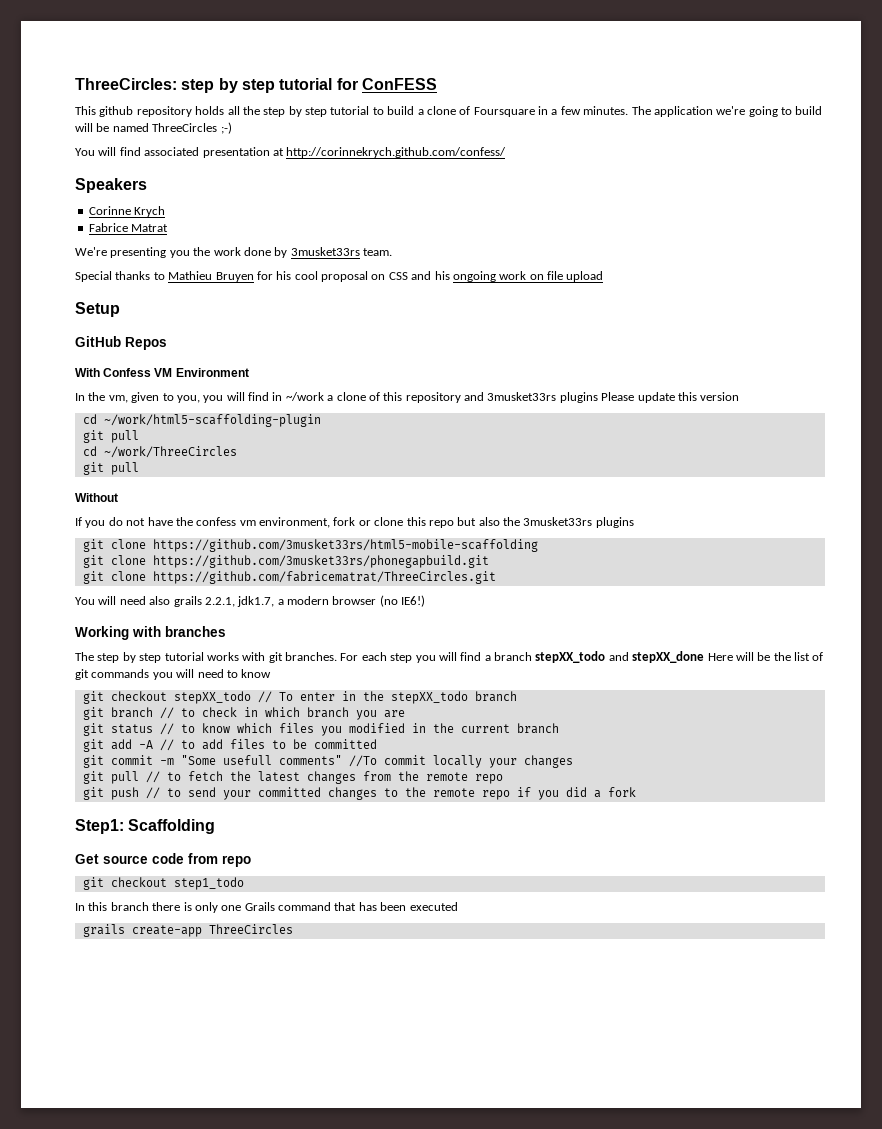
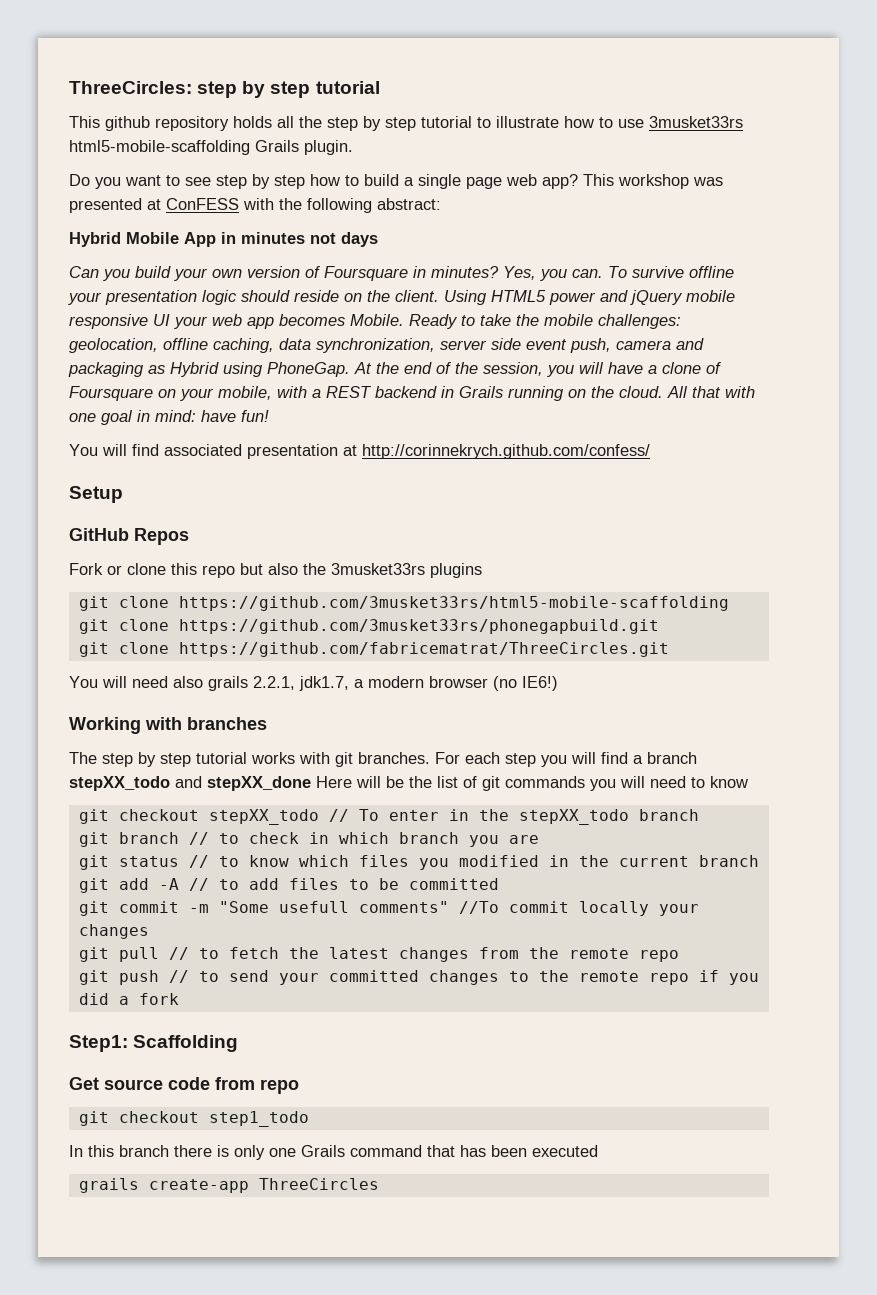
[336,78,437,90] for ConFESS -> (380, 87) none
[387,106,823,117] [75,122,232,134] build a clone of Foursquare in a few minutes. The application we're going to build will be named ThreeCircles ;-) -> [496,116,743,128] [69,140,353,155] [69,174,723,189] [69,198,441,213] [69,232,378,247] [69,266,734,281] [68,290,735,305] [69,314,681,329] [69,338,704,353] [68,362,722,377] [69,386,755,401] [69,410,269,425] illustrate how to use 3musket33rs html5-mobile-scaffolding Grails plugin. // Do you want to see step by step how to build a single page web app? This workshop was presented at ConFESS with the following abstract: // Hybrid Mobile App in minutes not days // Can you build your own version of Foursquare in minutes? Yes, you can. To survive offline your presentation logic should reside on the client. Using HTML5 power and jQuery mobile responsive UI your web app becomes Mobile. Ready to take the mobile challenges: geolocation, offline caching, data synchronization, server side event push, camera and packaging as Hybrid using PhoneGap. At the end of the session, you will have a clone of Foursquare on your mobile, with a REST backend in Grails running on the cloud. All that with one goal in mind: have fun!
[75,178,147,193] [88,206,166,217] [88,223,169,232] [75,247,392,258] [75,271,604,282] [75,302,120,317] [75,336,167,350] [75,368,249,377] [75,392,740,403] [82,414,321,427] [82,430,139,443] [82,446,237,458] [82,462,139,475] [75,493,118,502] [75,517,356,528] Speakers // Corinne Krych // Fabrice Matrat // We're presenting you the work done by 3musket33rs team. // Special thanks to Mathieu Bruyen for his cool proposal on CSS and his ongoing work on file upload // Setup // GitHub Repos // With Confess VM Environment // In the vm, given to you, you will find in ~/work a clone of this repository and 3musket33rs plugins Please update this version // cd ~/work/html5-scaffolding-plugin // git pull // cd ~/work/ThreeCircles // git pull // Without // If you do not have the confess vm environment, fork -> [69,486,123,503] [69,528,189,545] [69,563,103,575] Setup // GitHub Repos // Fork

